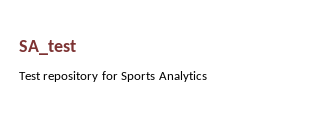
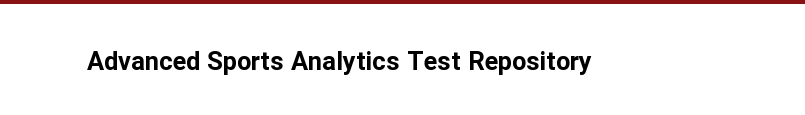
[19,40,76,55] [19,71,207,82] SA_test // Test repository for Sports Analytics -> [87,51,592,75] Advanced Sports Analytics Test Repository

